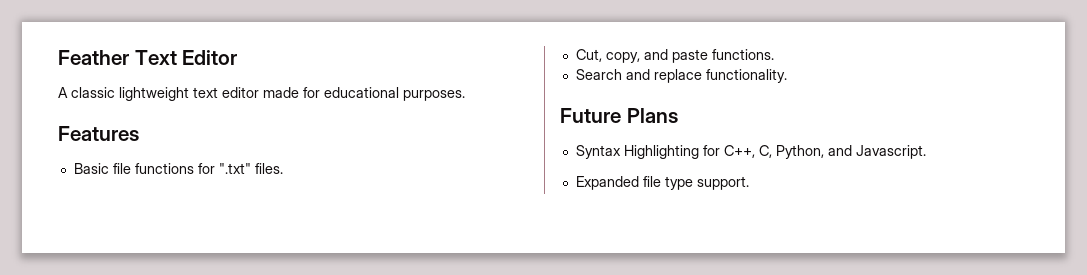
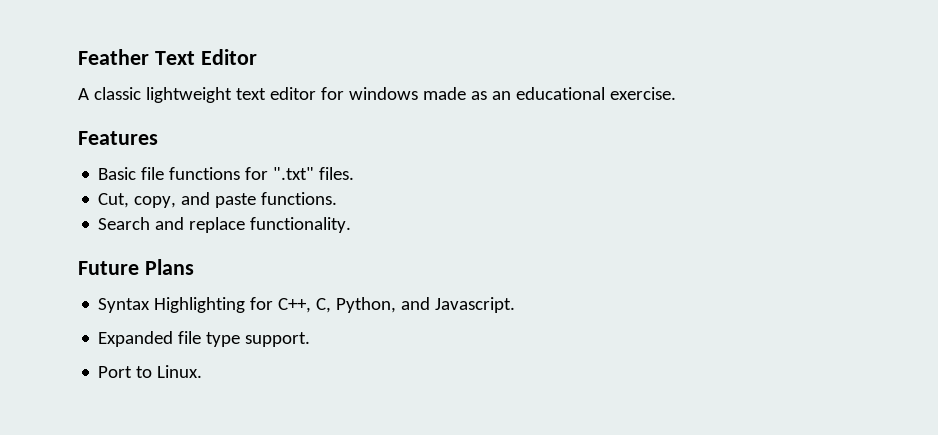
[263,87,465,101] made for educational purposes. -> [320,87,676,100] for windows made as an educational exercise.
(749, 183) none -> [98,365,203,378] // Port to Linux.

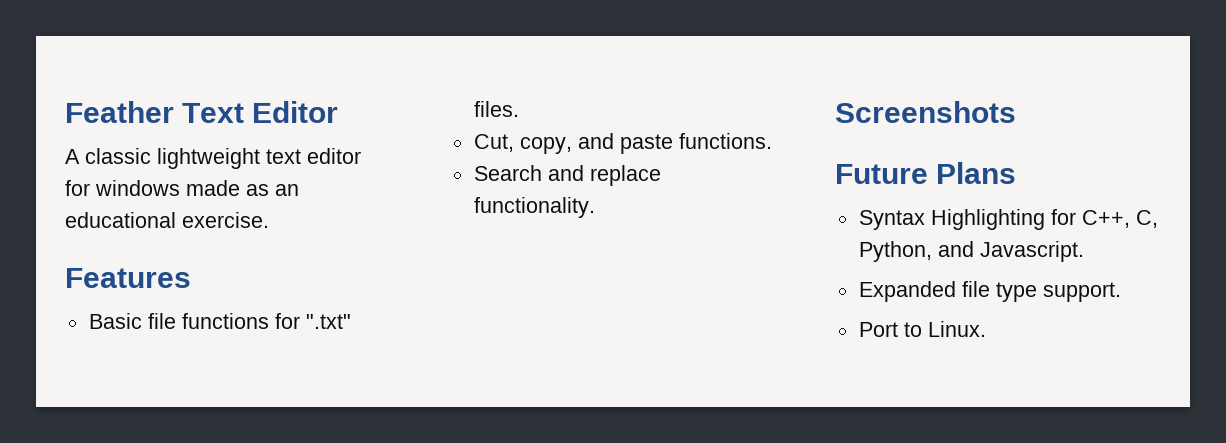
(352, 225) none -> [835,101,1016,123] // Screenshots

